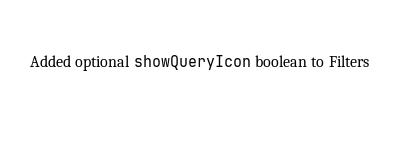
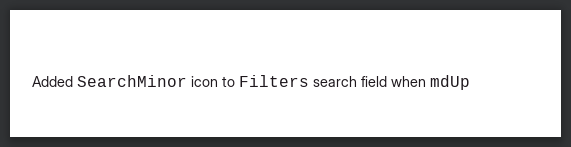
[75,55,369,71] optional showQueryIcon boolean to Filters -> [77,75,470,90] SearchMinor icon to Filters search field when mdUp

